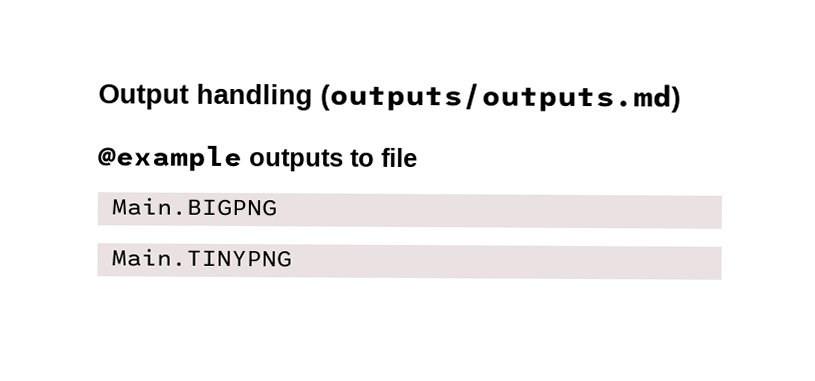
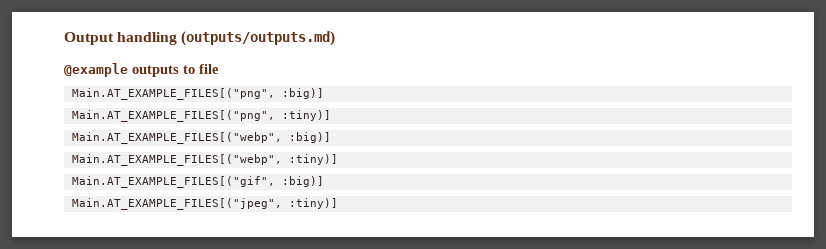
[110,197,277,217] [110,248,292,268] Main.BIGPNG // Main.TINYPNG -> [71,88,324,100] [71,110,331,122] [71,132,331,144] [71,154,338,166] [71,176,324,188] [71,198,338,210] Main.AT_EXAMPLE_FILES[("png", :big)] // Main.AT_EXAMPLE_FILES[("png", :tiny)] // Main.AT_EXAMPLE_FILES[("webp", :big)] // Main.AT_EXAMPLE_FILES[("webp", :tiny)] // Main.AT_EXAMPLE_FILES[("gif", :big)] // Main.AT_EXAMPLE_FILES[("jpeg", :tiny)]

